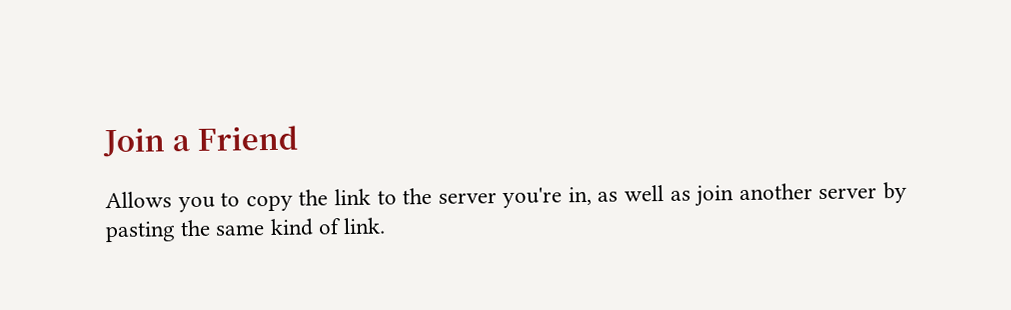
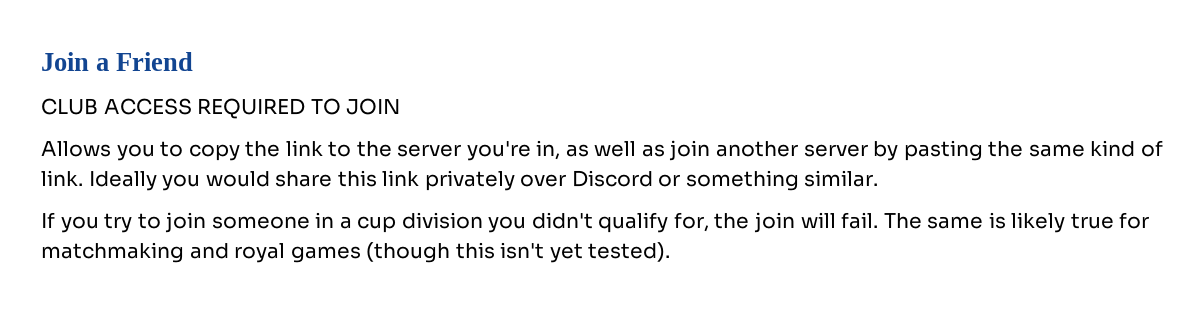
(298, 138) none -> [41,98,401,119] // CLUB ACCESS REQUIRED TO JOIN
(386, 226) none -> [88,170,879,191] [41,212,1150,233] [41,242,671,263] Ideally you would share this link privately over Discord or something similar. // If you try to join someone in a cup division you didn't qualify for, the join will fail. The same is likely true for matchmaking and royal games (though this isn't yet tested).

